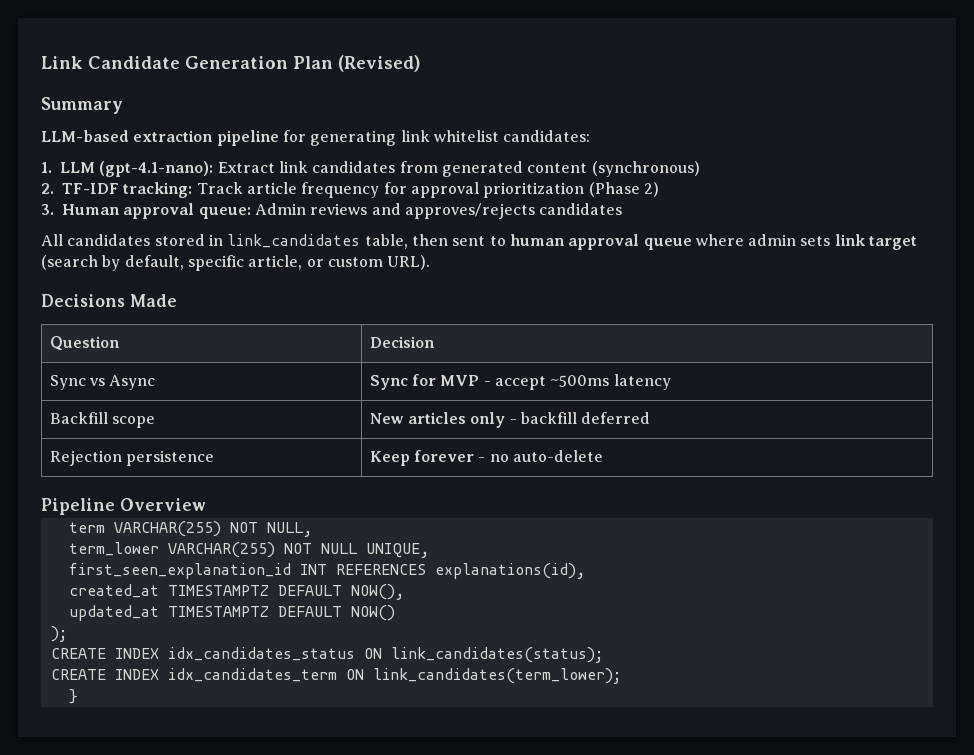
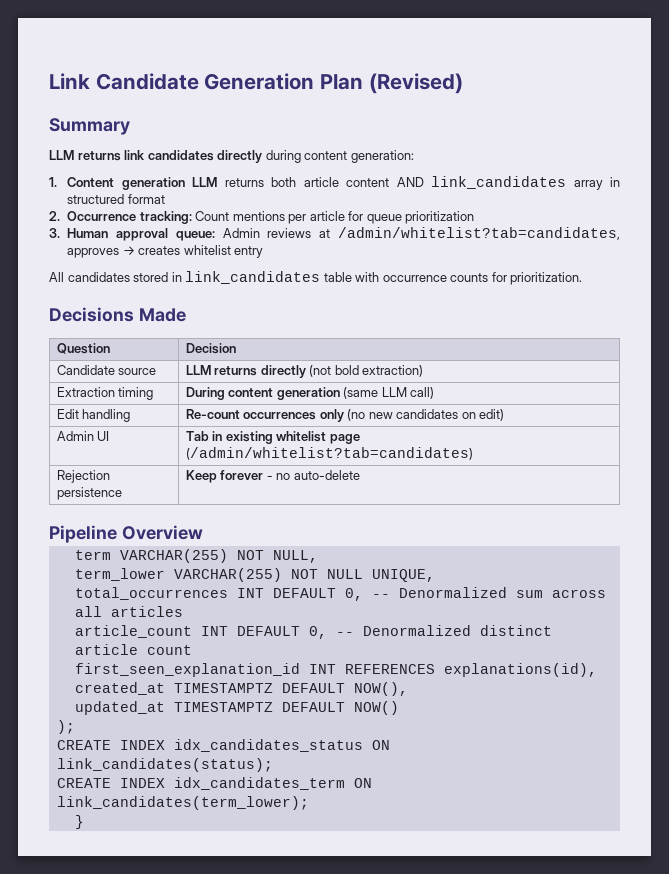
[41,130,591,146] [41,161,700,177] [41,182,479,198] LLM-based extraction pipeline for generating link whitelist candidates: // 1. LLM (gpt-4.1-nano): Extract link candidates from generated content (synchronous) // 2. TF-IDF tracking: Track article frequency for approval -> [49,150,414,163] [49,176,620,190] [67,194,165,204] [49,211,402,224] LLM returns link candidates directly during content generation: // 1. Content generation LLM returns both article content AND link_candidates array in structured format // 2. Occurrence tracking: Count mentions per article for queue
[588,182,659,197] (Phase 2) -> (475, 217) none
[371,203,623,219] and approves/rejects candidates -> [319,227,620,240] [67,245,264,258] at /admin/whitelist?tab=candidates, approves → creates whitelist entry
[364,234,918,250] [41,255,431,271] [41,294,177,307] [49,336,120,351] [369,336,435,348] [49,375,156,390] [369,374,671,390] [49,412,155,428] [369,412,651,428] table, then sent to human approval queue where admin sets link target (search by default, specific article, or custom URL). // Decisions Made // Question | Decision // Sync vs Async | Sync for MVP - accept ~500ms latency // Backfill scope | New articles only - backfill deferred -> [323,272,583,285] [49,307,186,322] [56,343,110,354] [185,343,236,354] [56,365,157,375] [185,365,424,378] [56,387,154,400] [185,387,435,400] [56,409,131,422] [185,409,505,422] [56,431,110,441] [185,431,360,444] [185,447,473,460] table with occurrence counts for prioritization. // Decisions Made // Question | Decision // Candidate source | LLM returns directly (not bold extraction) // Extraction timing | During content generation (same LLM call) // Edit handling | Re-count occurrences only (no new candidates on edit) // Admin UI | Tab in existing whitelist page (/admin/whitelist?tab=candidates)
(429, 550) none -> [74,587,606,601] [74,606,183,617] [74,625,552,639] [74,644,192,655] // total_occurrences INT DEFAULT 0, -- Denormalized sum across all articles // article_count INT DEFAULT 0, -- Denormalized distinct article count

